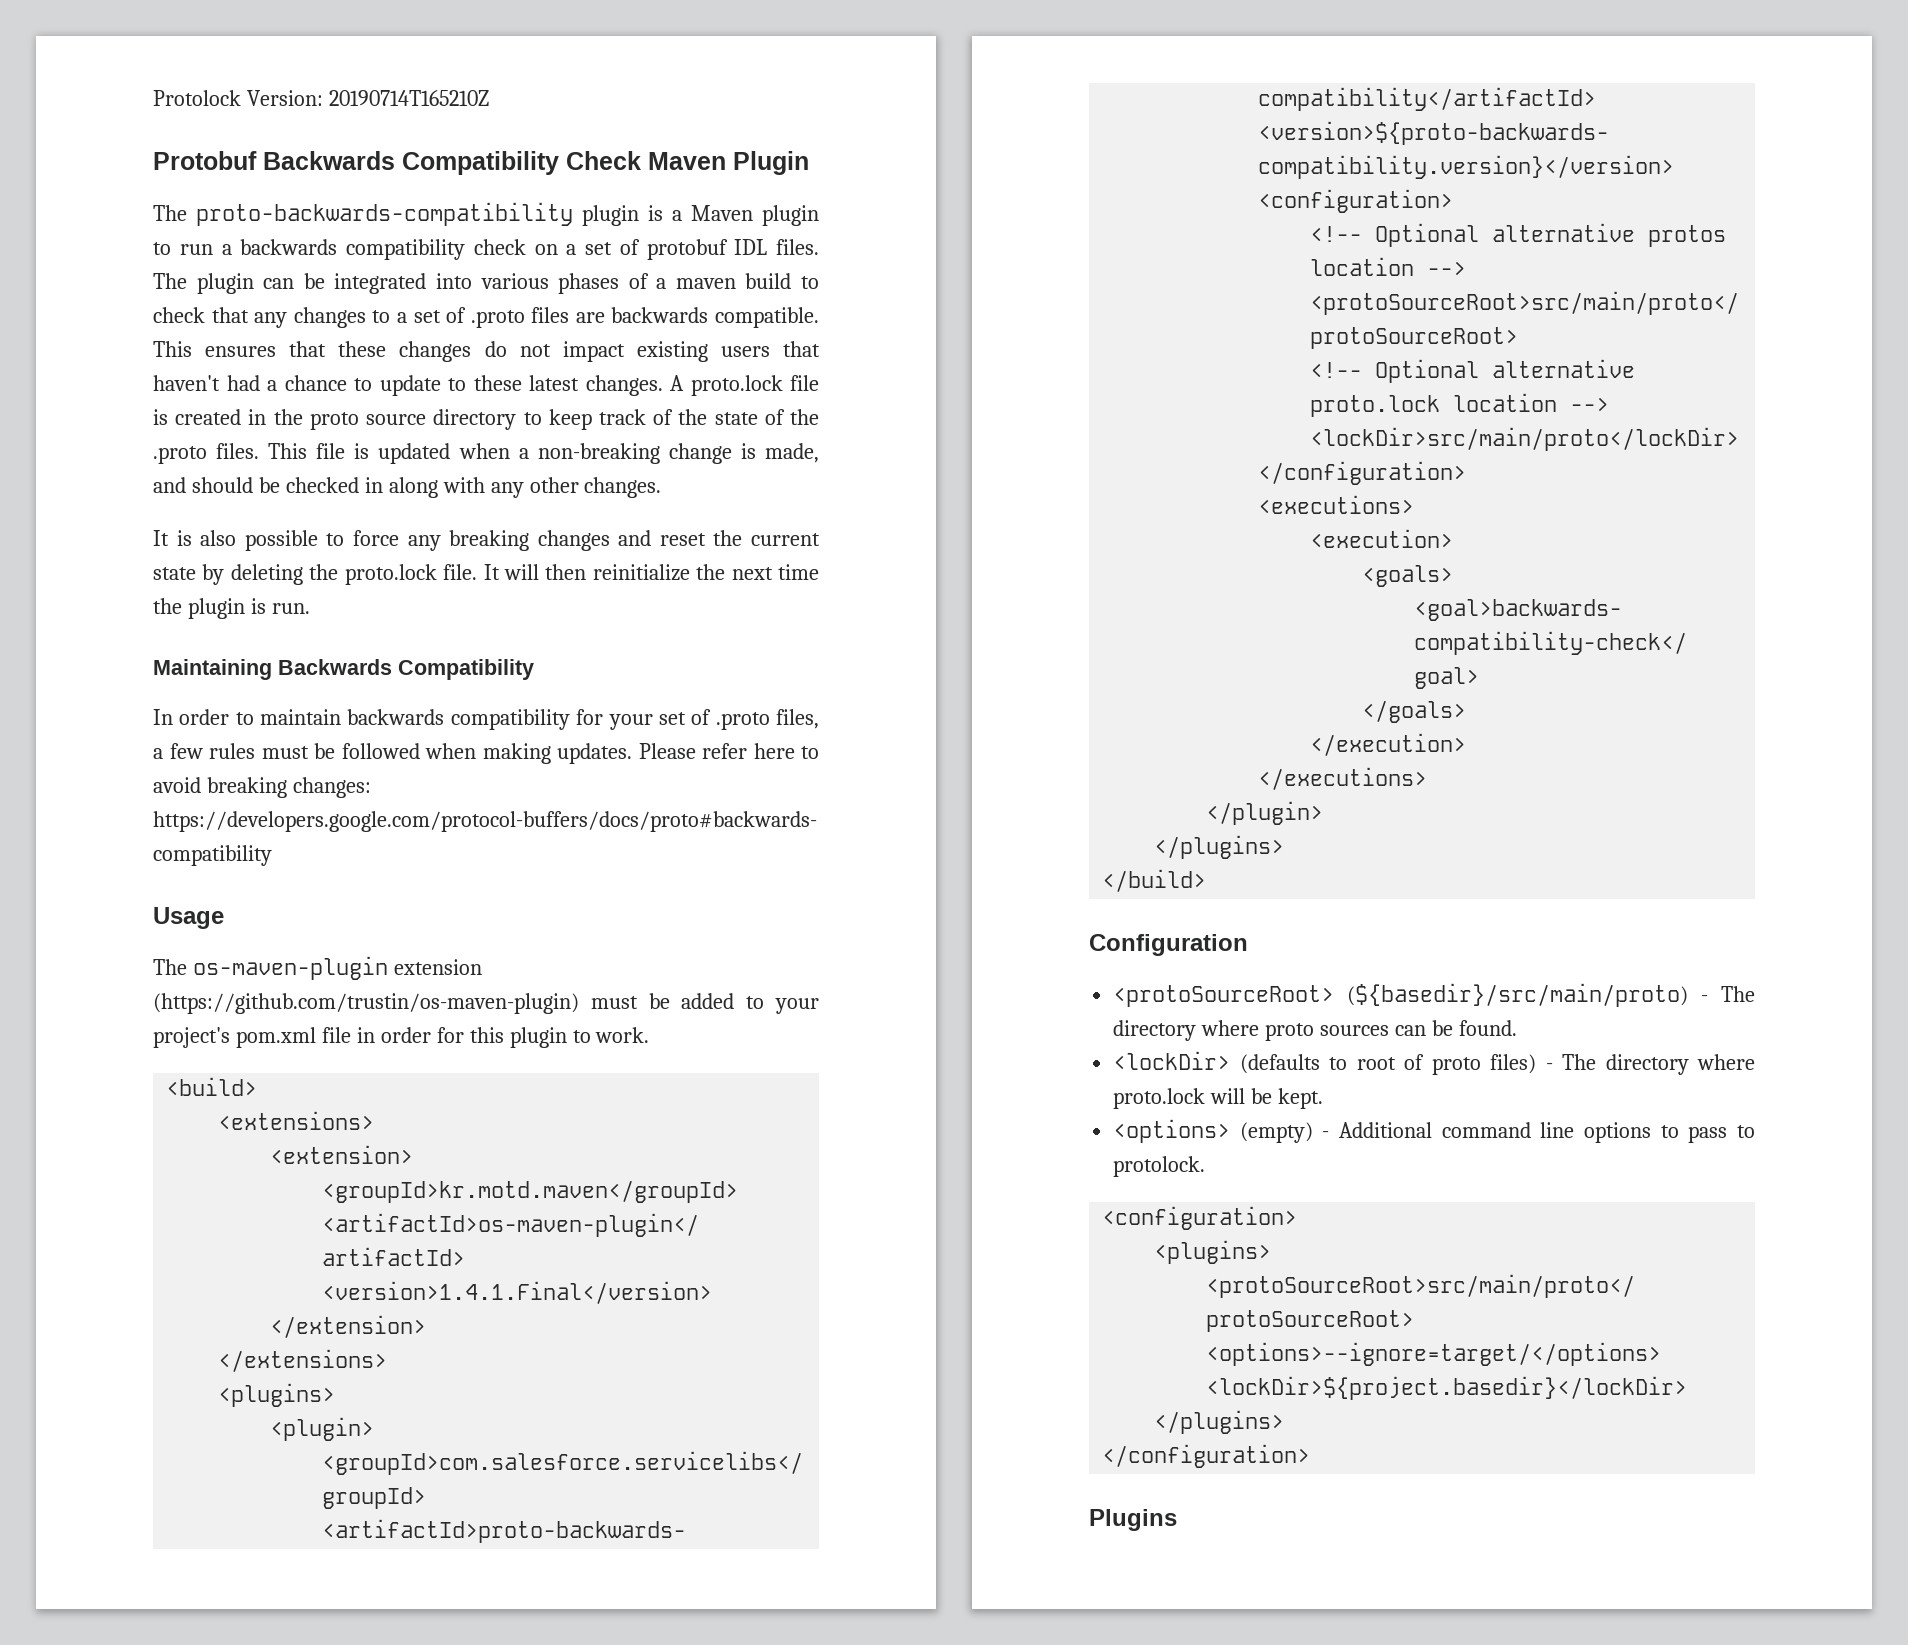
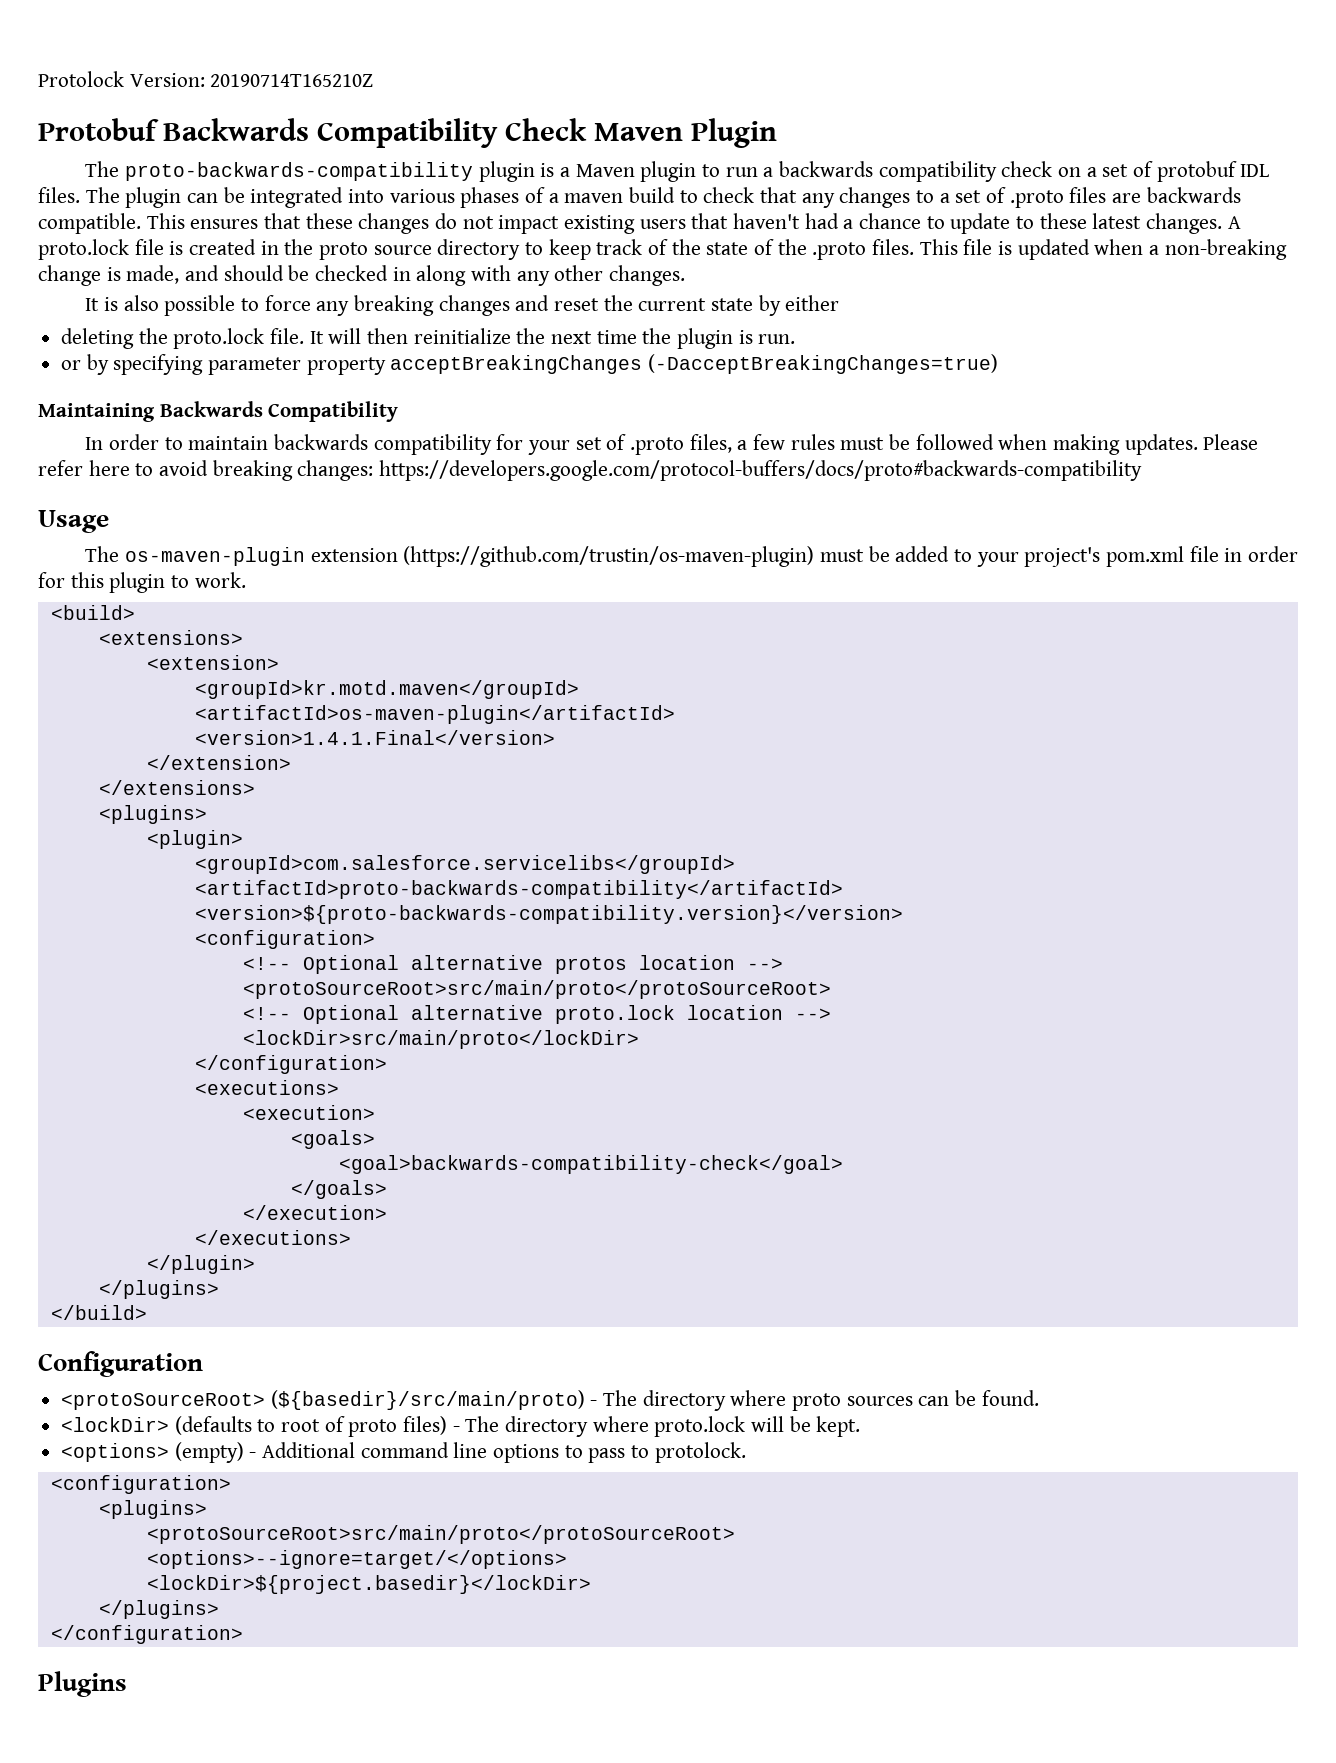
(225, 574) none -> [785,295,840,311] either //
(310, 608) none -> [61,354,999,375] // or by specifying parameter property acceptBreakingChanges (-DacceptBreakingChanges=true)

